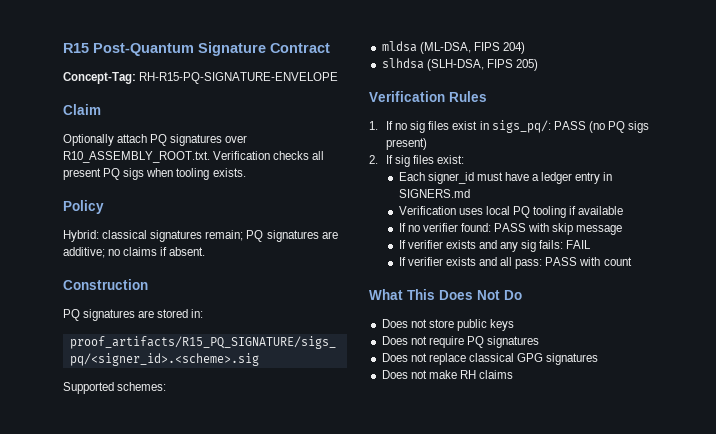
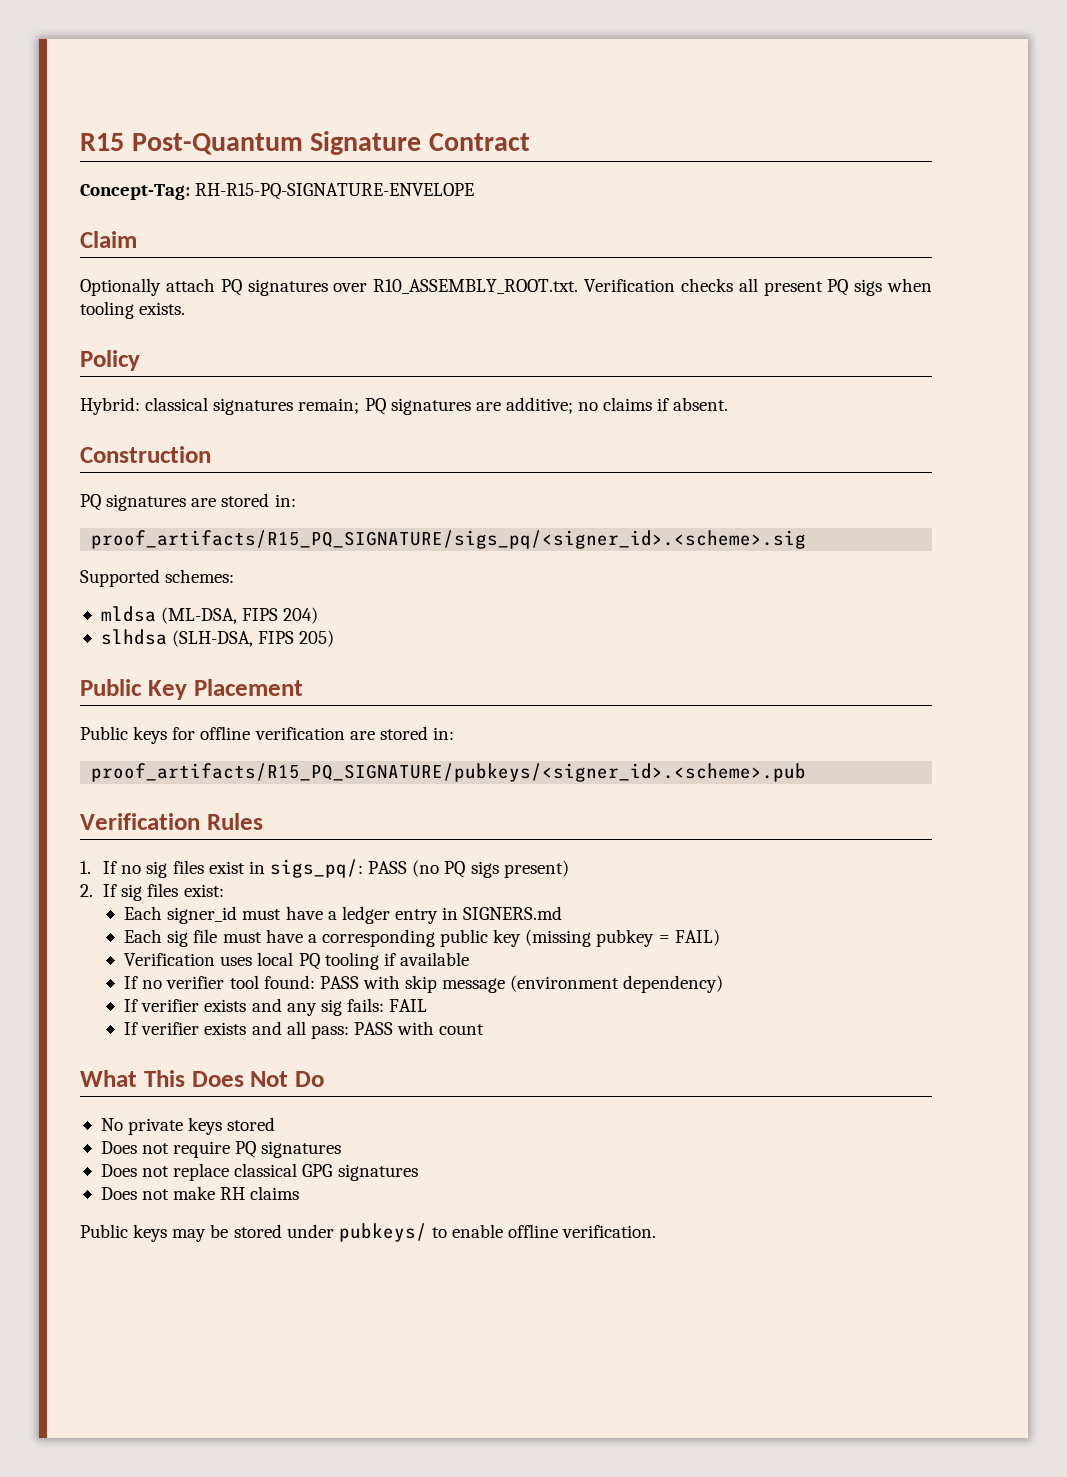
(538, 65) none -> [80,679,303,700] [80,726,454,744] [91,763,807,782] // Public Key Placement // Public keys for offline verification are stored in: // proof_artifacts/R15_PQ_SIGNATURE/pubkeys/<signer_id>.<scheme>.pub
(470, 193) none -> [124,929,720,947] // Each sig file must have a corresponding public key (missing pubkey = FAIL)
(458, 227) none -> [229,975,259,989] tool
(623, 230) none -> [510,975,724,993] (environment dependency)
[381,319,515,331] Does not store public keys -> [100,1117,276,1135] No private keys stored
(514, 374) none -> [80,1223,657,1242] // Public keys may be stored under pubkeys/ to enable offline verification.

